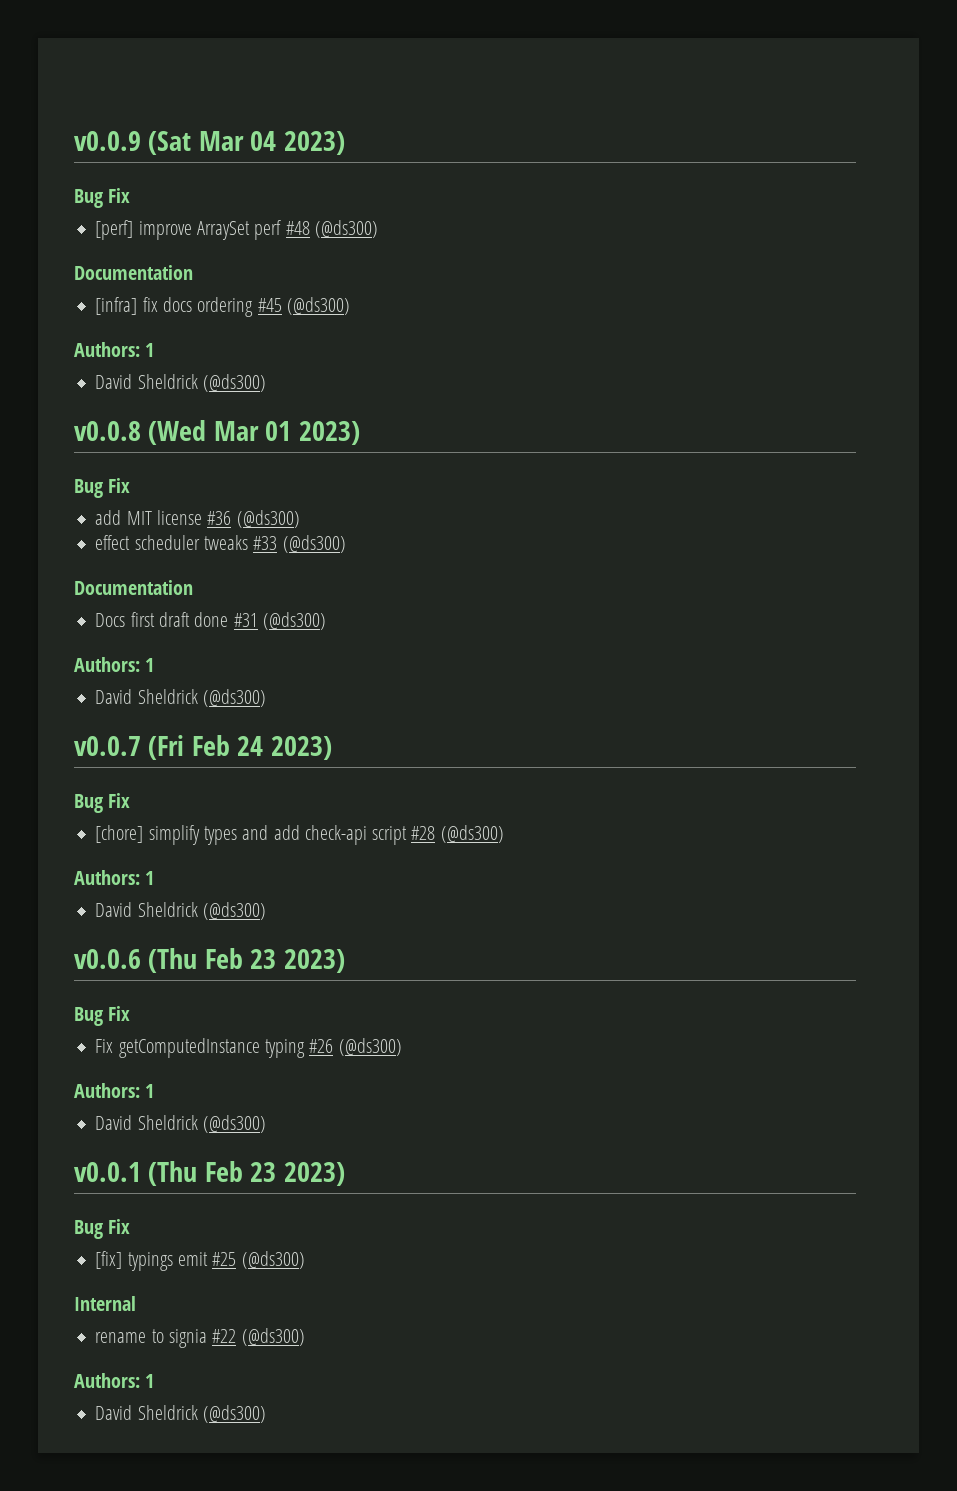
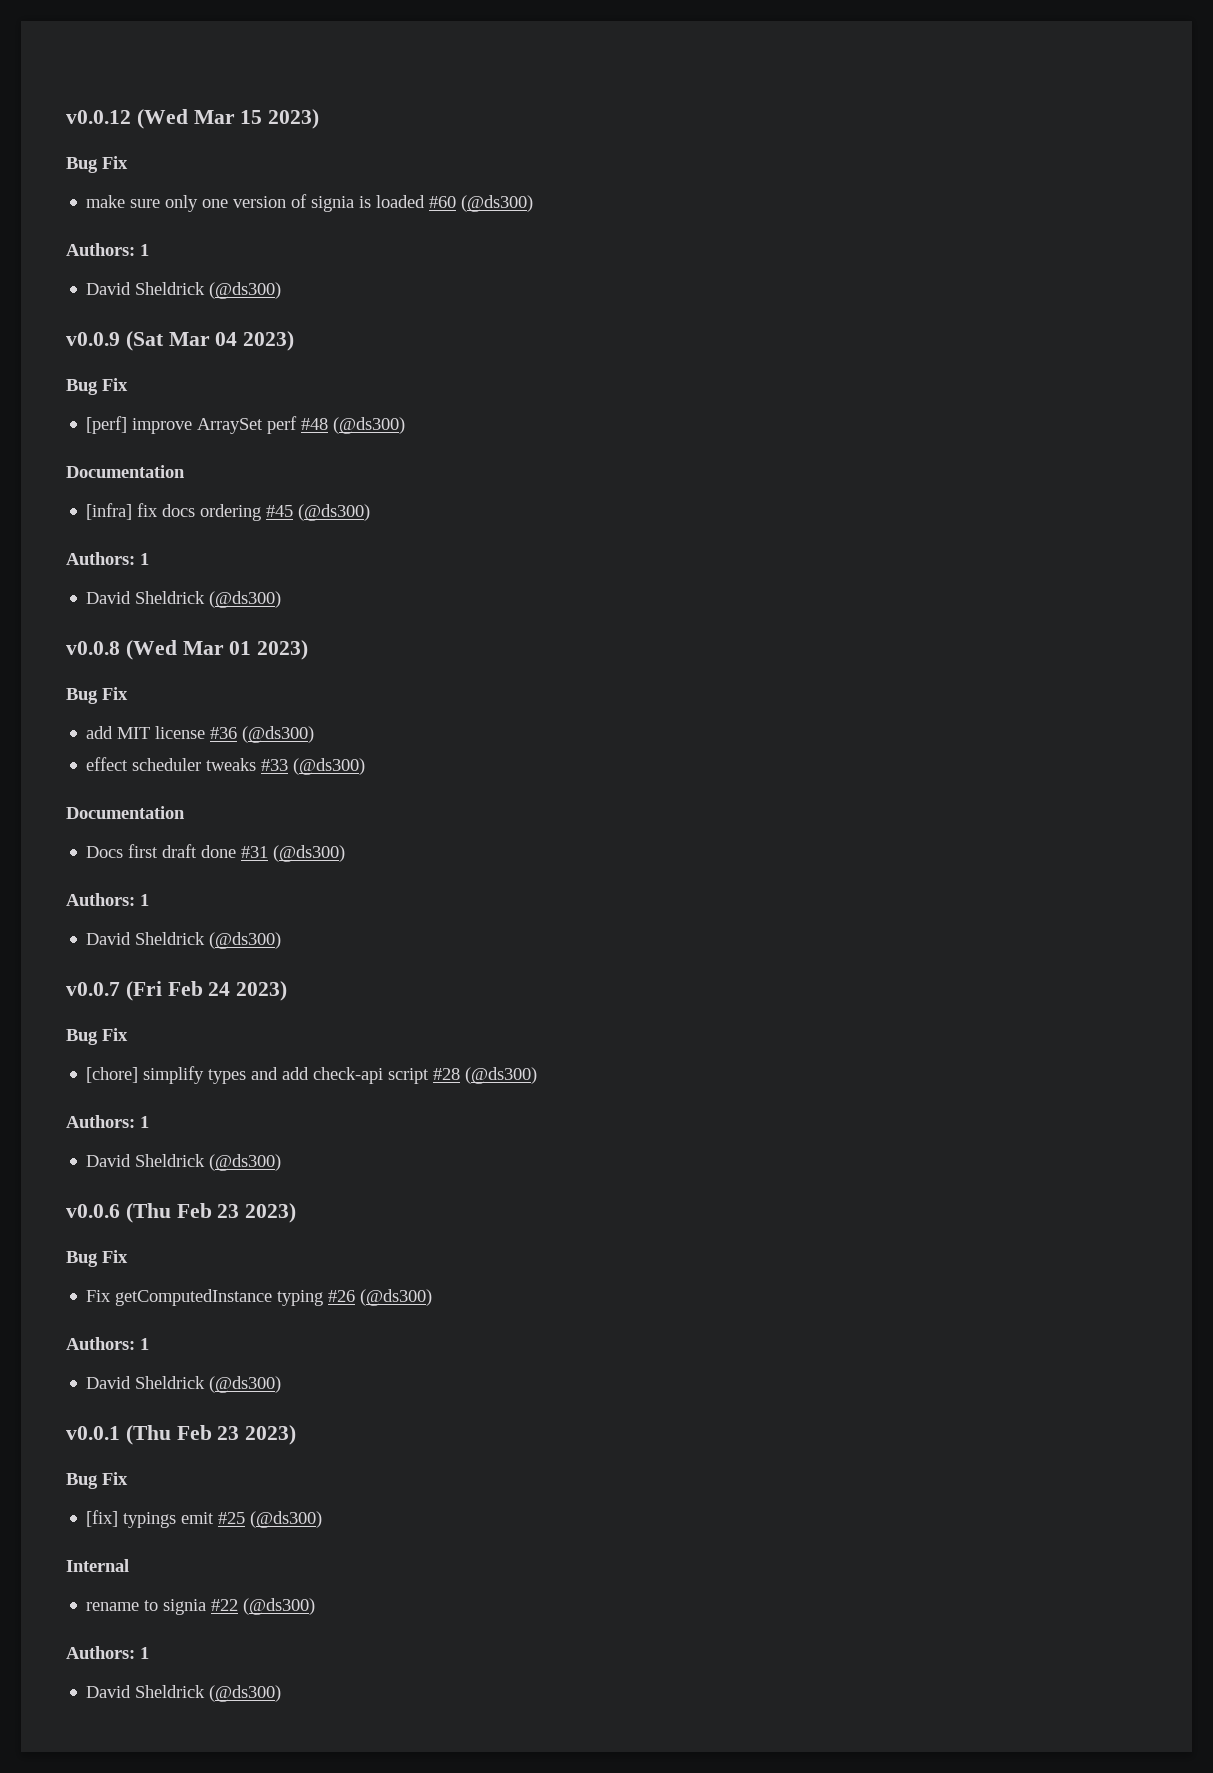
(74, 141) none -> [66,109,320,129] [66,156,128,173] [86,194,534,212] [66,243,149,256] [86,282,282,299] v0.0.12 (Wed Mar 15 2023) // Bug Fix // make sure only one version of signia is loaded #60 (@ds300) // Authors: 1 // David Sheldrick (@ds300) //

